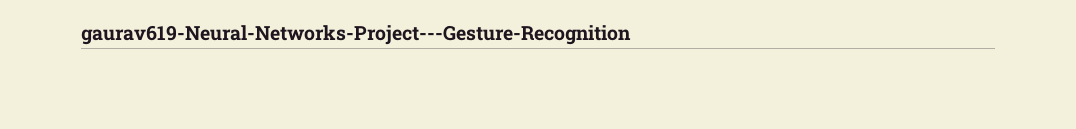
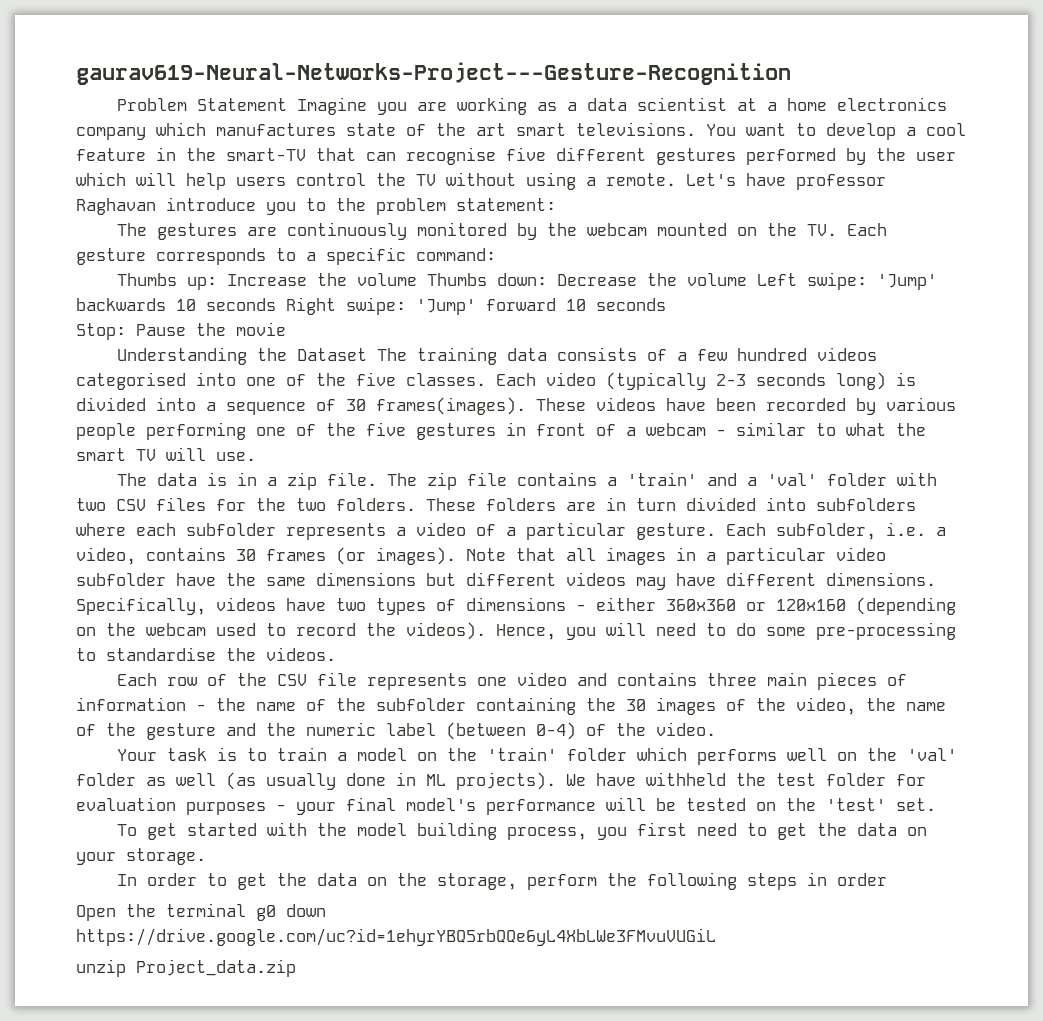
(631, 35) none -> [117,97,948,115] [76,122,966,140] [76,147,956,165] [76,172,886,190] [76,197,556,215] [117,222,888,240] [76,247,496,265] [117,272,938,290] [76,297,666,315] [76,322,286,340] [117,347,878,365] [76,372,916,390] [76,397,956,415] [76,422,926,440] [76,447,256,461] [117,472,938,490] [76,497,916,511] [76,522,946,540] [76,547,886,565] [76,572,936,590] [76,597,956,615] [76,622,956,640] [76,647,336,661] [117,672,908,690] [76,697,946,715] [76,722,716,740] [117,747,958,765] [76,772,926,790] [76,797,936,815] [117,822,928,840] [76,848,206,865] [117,872,888,890] [76,903,326,921] [76,928,716,946] [76,959,296,977] // Problem Statement Imagine you are working as a data scientist at a home electronics company which manufactures state of the art smart televisions. You want to develop a cool feature in the smart-TV that can recognise five different gestures performed by the user which will help users control the TV without using a remote. Let's have professor Raghavan introduce you to the problem statement: // The gestures are continuously monitored by the webcam mounted on the TV. Each gesture corresponds to a specific command: // Thumbs up: Increase the volume Thumbs down: Decrease the volume Left swipe: 'Jump' backwards 10 seconds Right swipe: 'Jump' forward 10 seconds // Stop: Pause the movie // Understanding the Dataset The training data consists of a few hundred videos categorised into one of the five classes. Each video (typically 2-3 seconds long) is divided into a sequence of 30 frames(images). These videos have been recorded by various people performing one of the five gestures in front of a webcam - similar to what the smart TV will use. // The data is in a zip file. The zip file contains a 'train' and a 'val' folder with two CSV files for the two folders. These folders are in turn divided into subfolders where each subfolder represents a video of a particular gesture. Each subfolder, i.e. a video, contains 30 frames (or images). Note that all images in a particular video subfolder have the same dimensions but different videos may have different dimensions. Specifically, videos have two types of dimensions - either 360x360 or 120x160 (depending on the webcam used to record the videos). Hence, you will need to do some pre-processing to standardise the videos. // Each row of the CSV file represents one video and contains three main pieces of information - the name of the subfolder containing the 30 images of the video, the name of the gesture and the numeric label (between 0-4) of the video. // Your task is to train a model on the 'train' folder which performs well on the 'val' folder as well (as usually done in ML projects). We have withheld the test folder for evaluation purposes - your final model's performance will be tested on the 'test' set. // To get started with the model building process, you first need to get the data on your storage. // In order to get the data on the storage, perform the following steps in order // Open the terminal g0 down https://drive.google.com/uc?id=1ehyrYBQ5rbQQe6yL4XbLWe3FMvuVUGiL // unzip Project_data.zip

